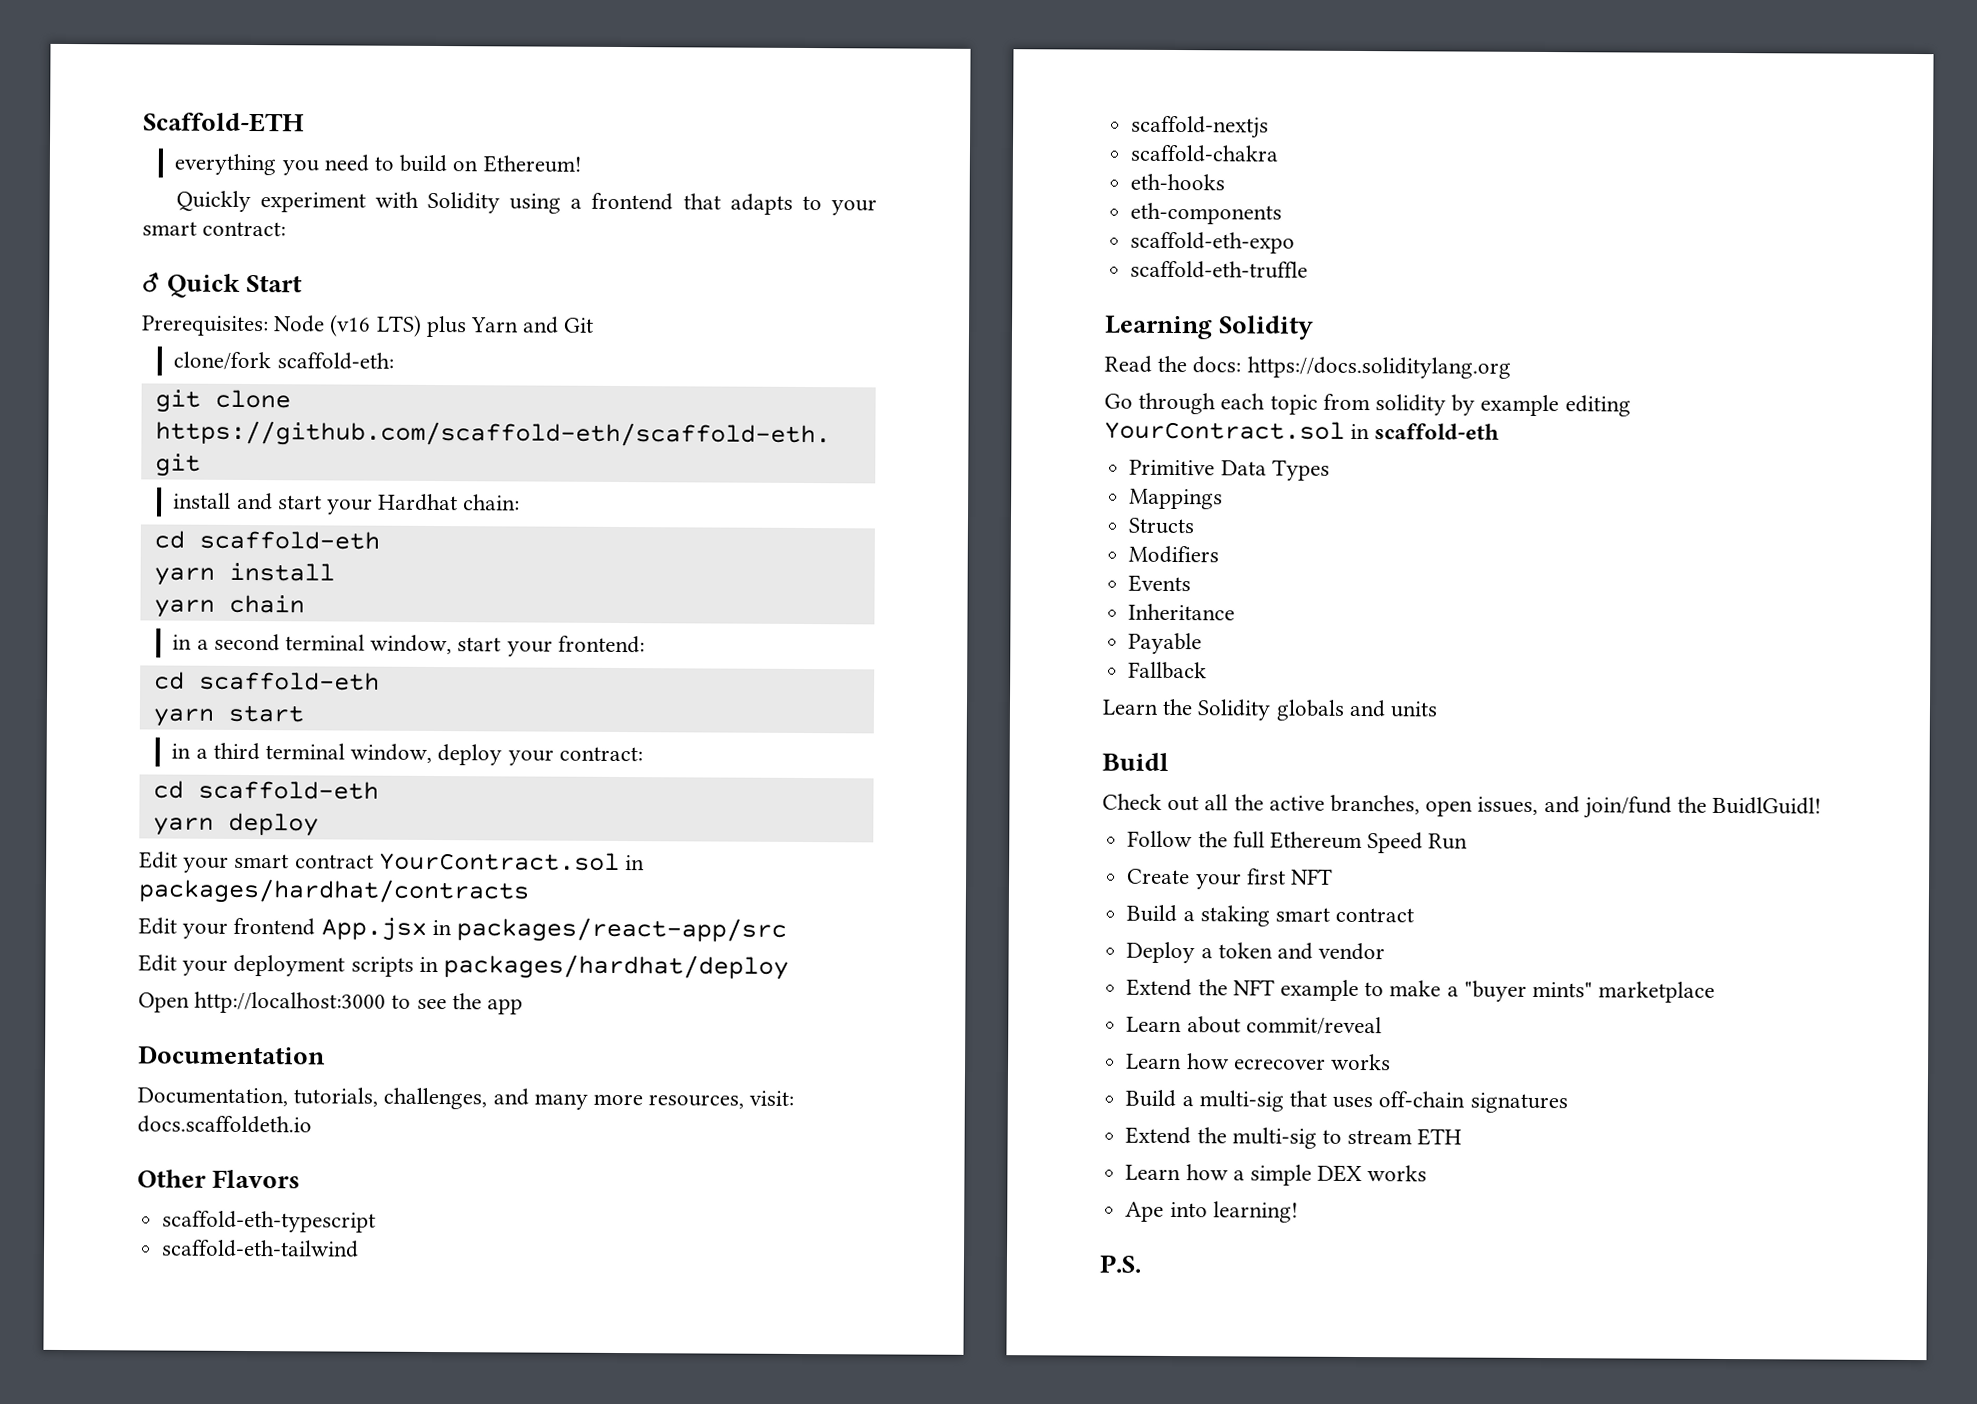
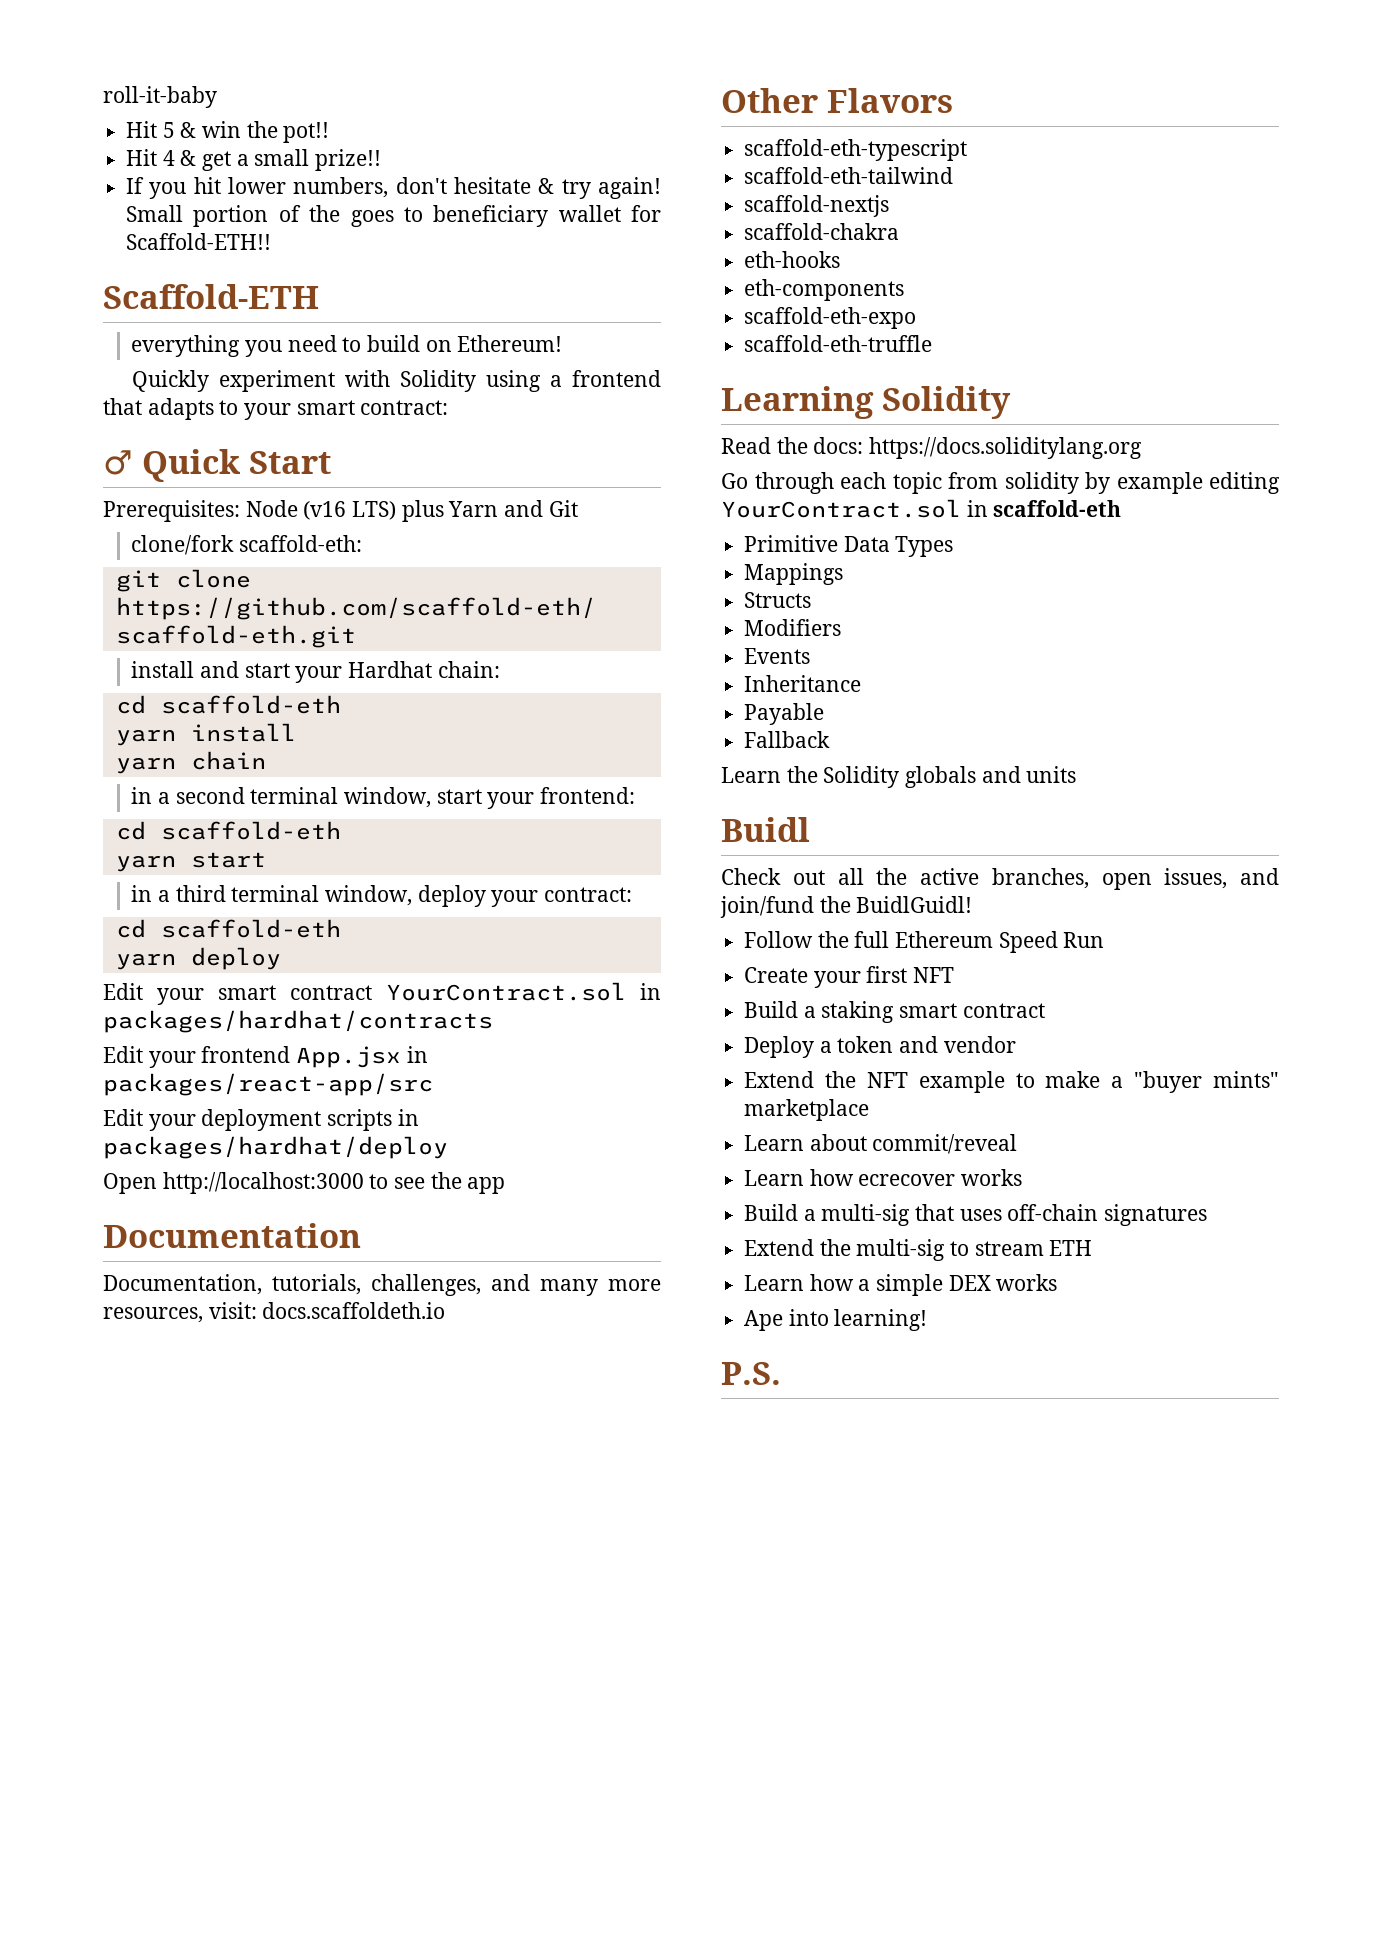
(143, 122) none -> [103,86,217,108] [126,121,330,143] [126,149,382,171] [126,177,661,199] [126,205,661,227] [126,233,272,250] roll-it-baby // Hit 5 & win the pot!! // Hit 4 & get a small prize!! // If you hit lower numbers, don't hesitate & try again! Small portion of the goes to beneficiary wallet for Scaffold-ETH!! //

